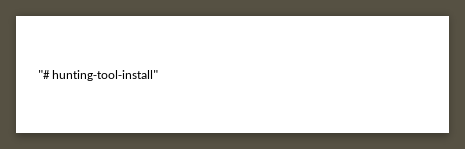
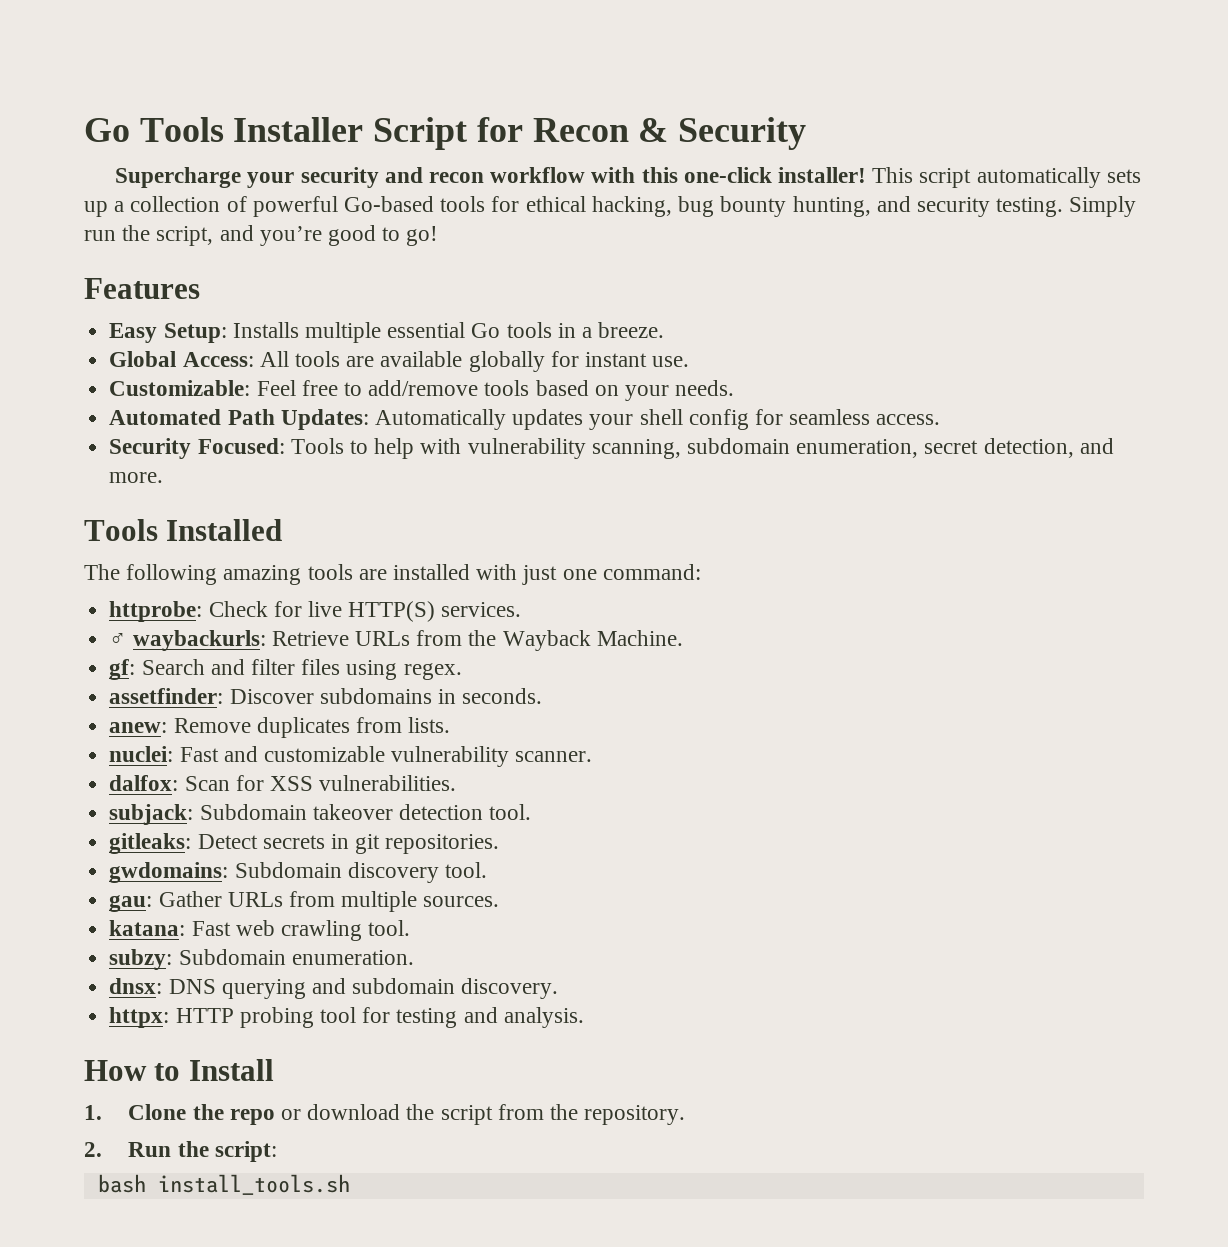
[38,70,159,81] "# hunting-tool-install" -> [84,117,807,150] [115,167,1141,188] [84,196,1137,217] [84,225,439,246] [84,278,200,299] [109,322,665,343] [109,351,690,372] [109,380,735,401] [109,409,941,430] [109,438,1114,459] [109,472,164,483] [84,519,283,541] [84,564,701,585] [109,601,522,622] [109,630,683,651] [109,659,462,680] [109,688,543,704] [109,717,451,738] [109,746,593,767] [109,775,457,791] [109,804,532,825] [109,833,500,854] [109,862,487,883] [109,891,500,912] [109,920,411,941] [109,949,414,970] [109,978,559,999] [109,1007,584,1028] [84,1059,274,1081] [84,1104,686,1125] [84,1141,277,1162] [97,1174,350,1195] Go Tools Installer Script for Recon & Security // Supercharge your security and recon workflow with this one-click installer! This script automatically sets up a collection of powerful Go-based tools for ethical hacking, bug bounty hunting, and security testing. Simply run the script, and you’re good to go! // Features // Easy Setup: Installs multiple essential Go tools in a breeze. // Global Access: All tools are available globally for instant use. // Customizable: Feel free to add/remove tools based on your needs. // Automated Path Updates: Automatically updates your shell config for seamless access. // Security Focused: Tools to help with vulnerability scanning, subdomain enumeration, secret detection, and more. // Tools Installed // The following amazing tools are installed with just one command: // httprobe: Check for live HTTP(S) services. // ♂ waybackurls: Retrieve URLs from the Wayback Machine. // gf: Search and filter files using regex. // assetfinder: Discover subdomains in seconds. // anew: Remove duplicates from lists. // nuclei: Fast and customizable vulnerability scanner. // dalfox: Scan for XSS vulnerabilities. // subjack: Subdomain takeover detection tool. // gitleaks: Detect secrets in git repositories. // gwdomains: Subdomain discovery tool. // gau: Gather URLs from multiple sources. // katana: Fast web crawling tool. // subzy: Subdomain enumeration. // dnsx: DNS querying and subdomain discovery. // httpx: HTTP probing tool for testing and analysis. // How to Install // 1. Clone the repo or download the script from the repository. // 2. Run the script: // bash install_tools.sh

